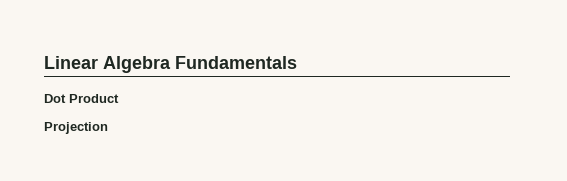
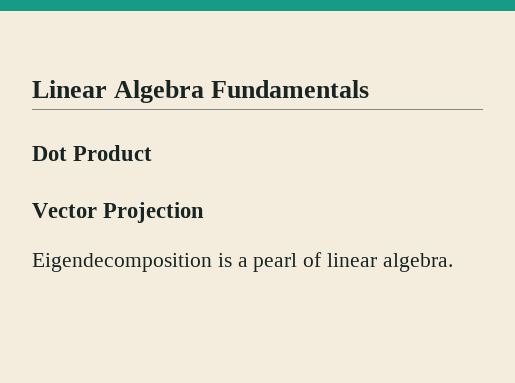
(119, 98) none -> [32,203,97,218] Vector
(108, 128) none -> [32,252,453,272] // Eigendecomposition is a pearl of linear algebra.

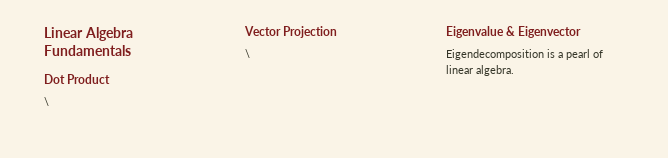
(153, 153) none -> [44,97,49,106] // \
(205, 212) none -> [245,49,250,58] [446,26,582,38] // \ // Eigenvalue & Eigenvector

